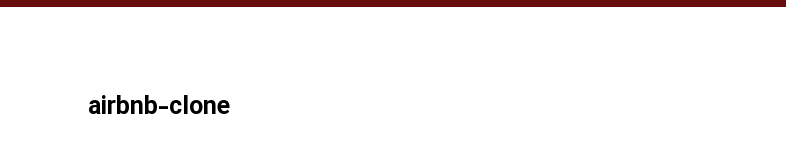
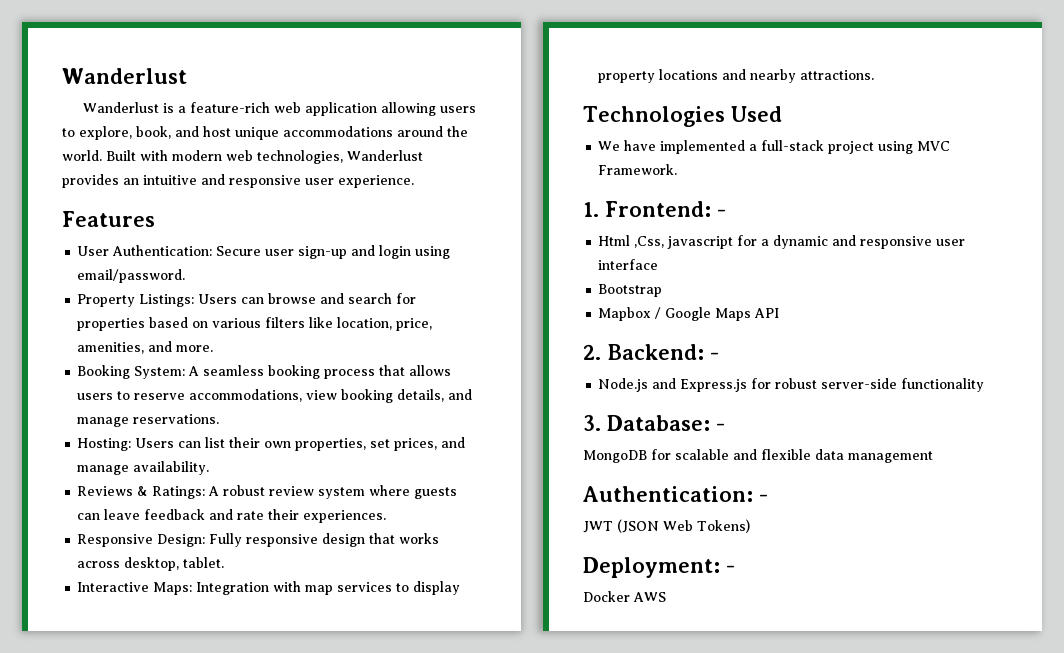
[88,95,230,114] airbnb-clone -> [62,68,187,84] [83,102,477,116] [62,126,468,140] [62,150,423,164] [62,174,414,188] [62,211,155,227] [77,245,451,259] [77,269,186,283] [77,293,417,307] [77,317,433,331] [77,341,214,354] [77,365,452,379] [77,389,473,403] [77,414,220,427] [77,437,466,451] [77,461,210,475] [77,485,458,499] [77,509,387,523] [77,533,440,547] [77,557,225,571] [77,581,461,595] [598,69,875,83] [583,106,782,127] [598,140,951,154] [598,164,678,175] [583,201,726,217] [598,235,966,249] [598,259,659,270] [598,284,663,297] [598,307,780,321] [583,344,719,360] [598,378,985,392] [583,415,725,431] [583,449,933,463] [583,486,768,502] [583,519,750,533] [583,557,735,578] [583,591,666,602] Wanderlust // Wanderlust is a feature-rich web application allowing users to explore, book, and host unique accommodations around the world. Built with modern web technologies, Wanderlust provides an intuitive and responsive user experience. // Features // User Authentication: Secure user sign-up and login using email/password. // Property Listings: Users can browse and search for properties based on various filters like location, price, amenities, and more. // Booking System: A seamless booking process that allows users to reserve accommodations, view booking details, and manage reservations. // Hosting: Users can list their own properties, set prices, and manage availability. // Reviews & Ratings: A robust review system where guests can leave feedback and rate their experiences. // Responsive Design: Fully responsive design that works across desktop, tablet. // Interactive Maps: Integration with map services to display property locations and nearby attractions. // Technologies Used // We have implemented a full-stack project using MVC Framework. // 1. Frontend: - // Html ,Css, javascript for a dynamic and responsive user interface // Bootstrap // Mapbox / Google Maps API // 2. Backend: - // Node.js and Express.js for robust server-side functionality // 3. Database: - // MongoDB for scalable and flexible data management // Authentication: - // JWT (JSON Web Tokens) // Deployment: - // Docker AWS

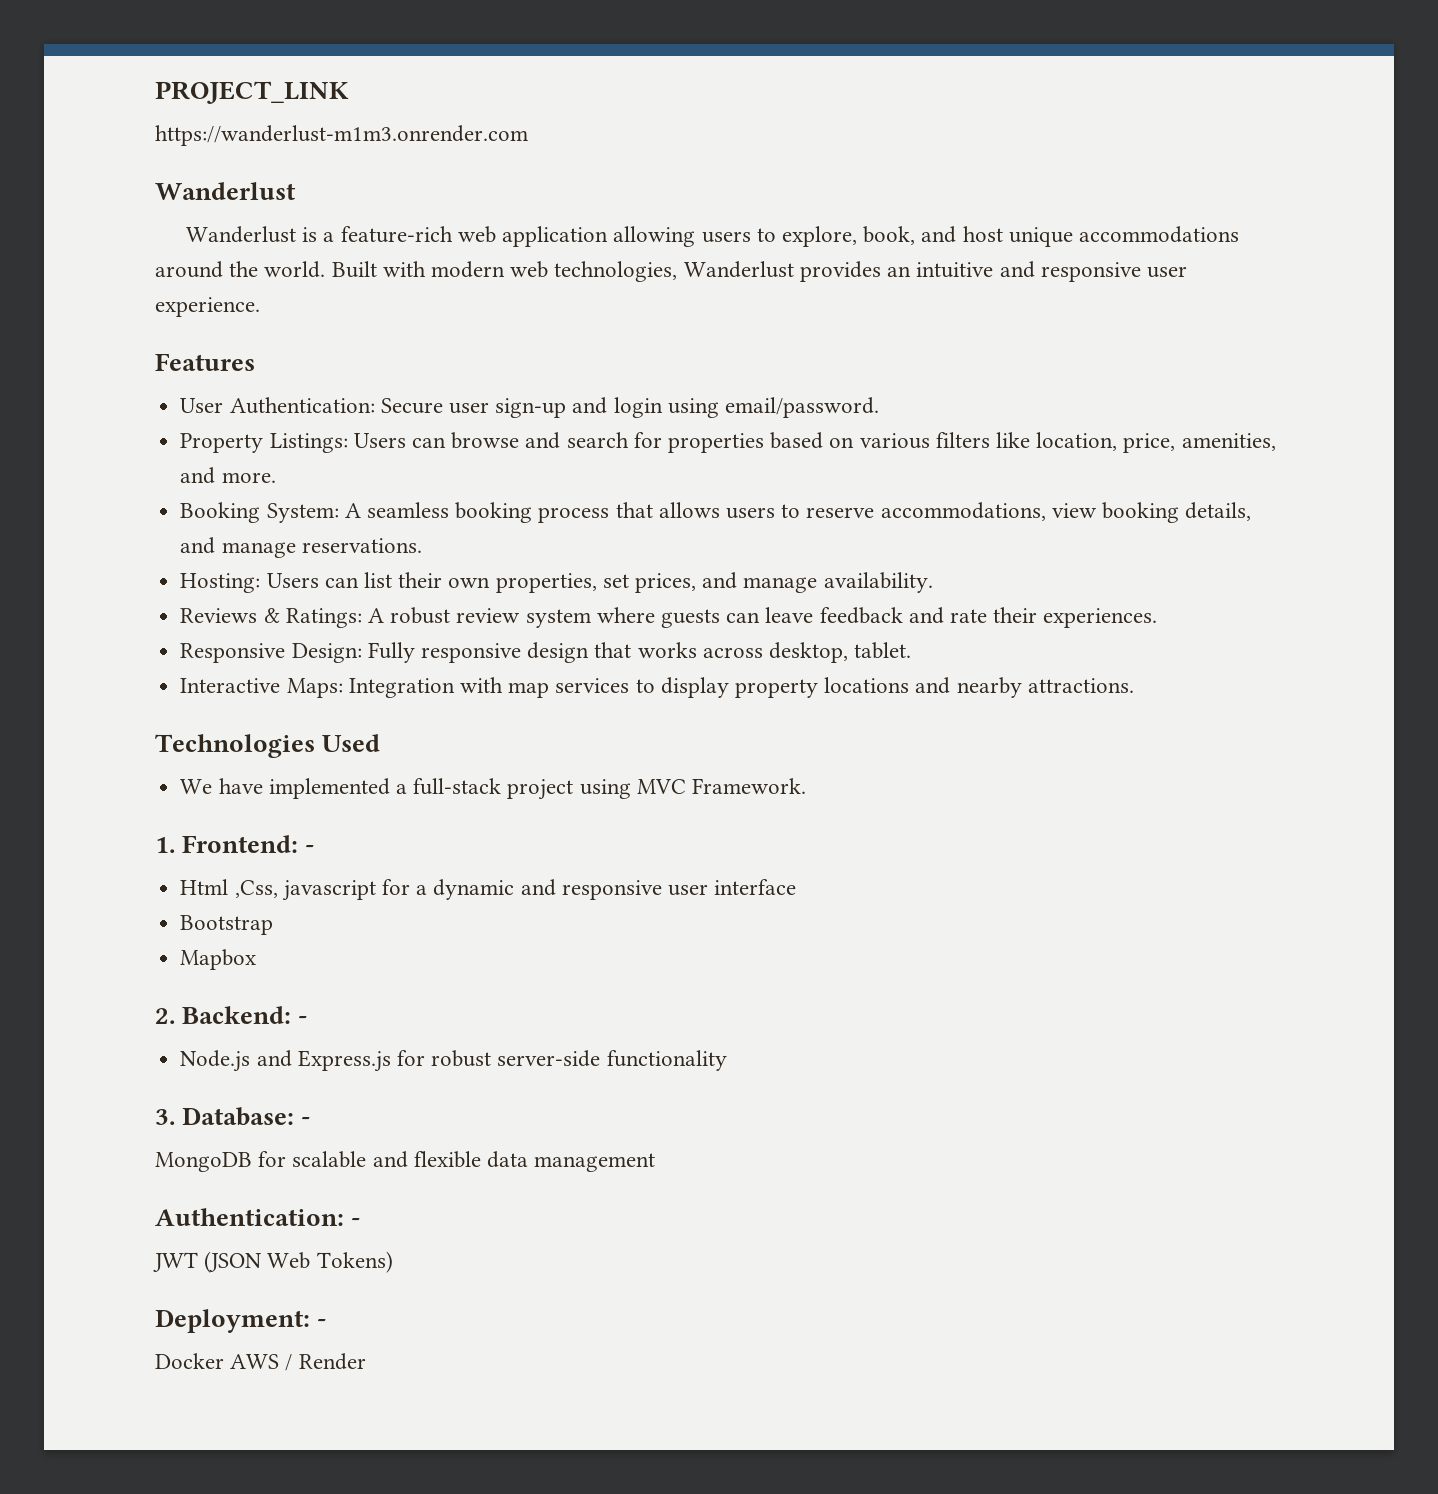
(62, 76) none -> [155,81,349,104] [155,125,528,146] PROJECT_LINK // https://wanderlust-m1m3.onrender.com //
[655,307,780,321] / Google Maps API -> (257, 959) none
(666, 597) none -> [285,1353,366,1371] / Render

